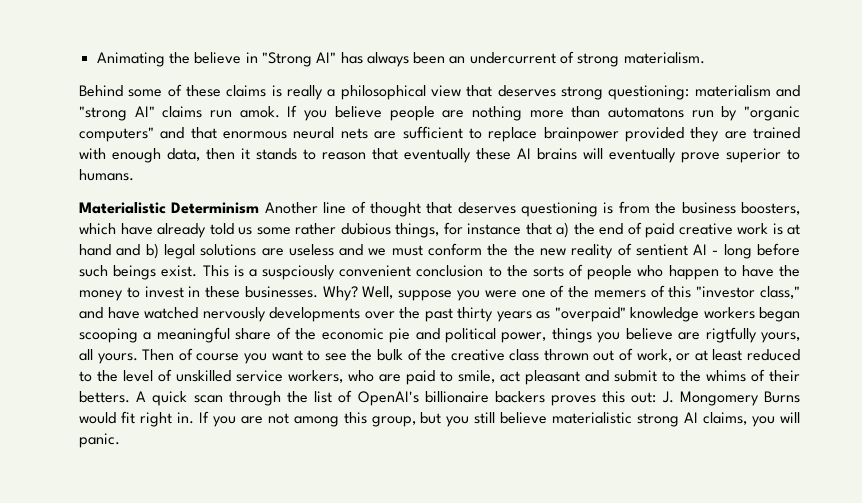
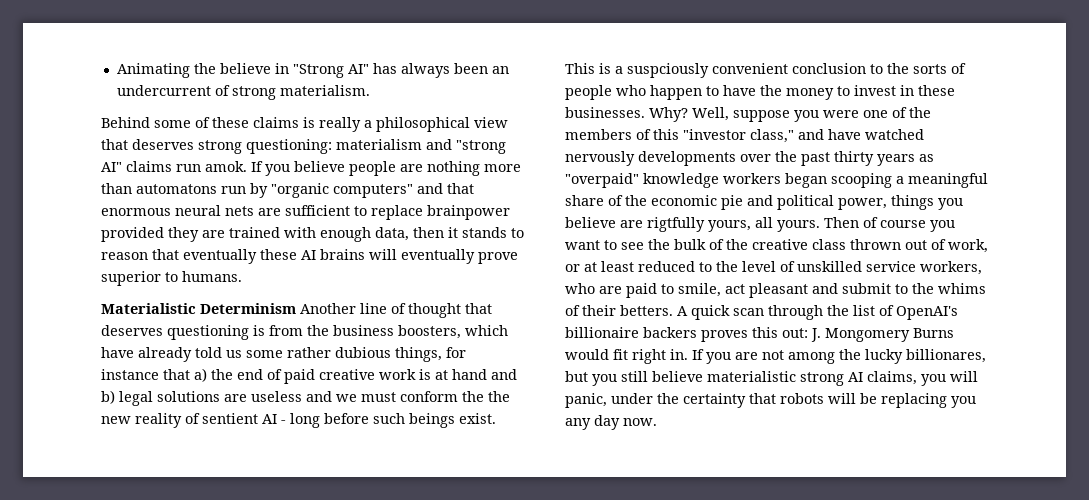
[593,290,646,298] memers -> [565,129,632,140] members
[343,412,416,427] this group, -> [839,349,986,364] the lucky billionares,
[79,433,120,448] panic. -> [565,393,976,408] [565,415,657,430] panic, under the certainty that robots will be replacing you any day now.

